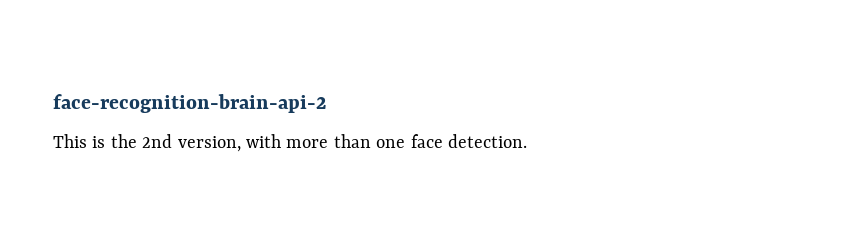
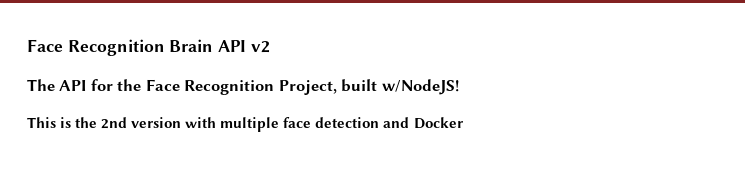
[53,94,326,113] [53,134,527,152] face-recognition-brain-api-2 // This is the 2nd version, with more than one face detection. -> [27,39,270,56] [27,79,459,95] [27,117,463,132] Face Recognition Brain API v2 // The API for the Face Recognition Project, built w/NodeJS! // This is the 2nd version with multiple face detection and Docker

